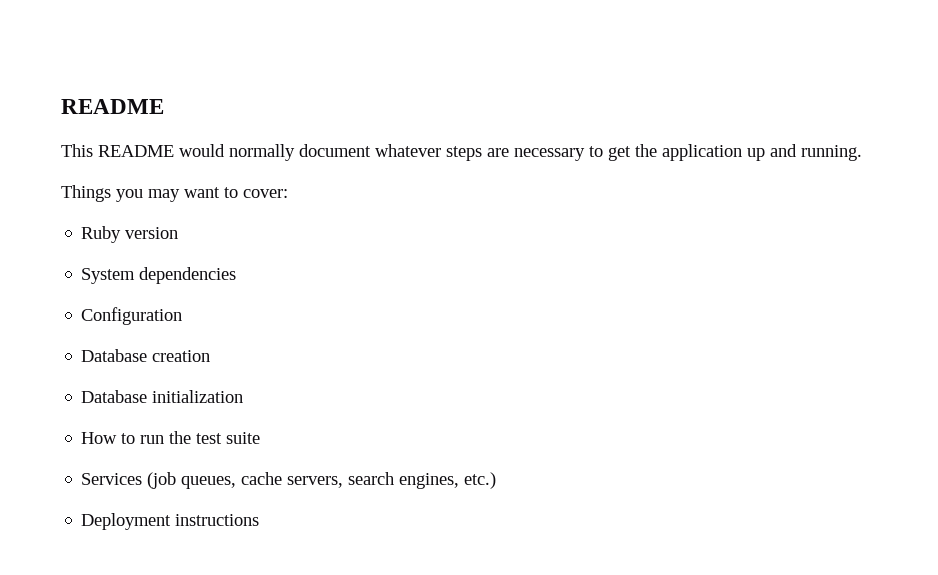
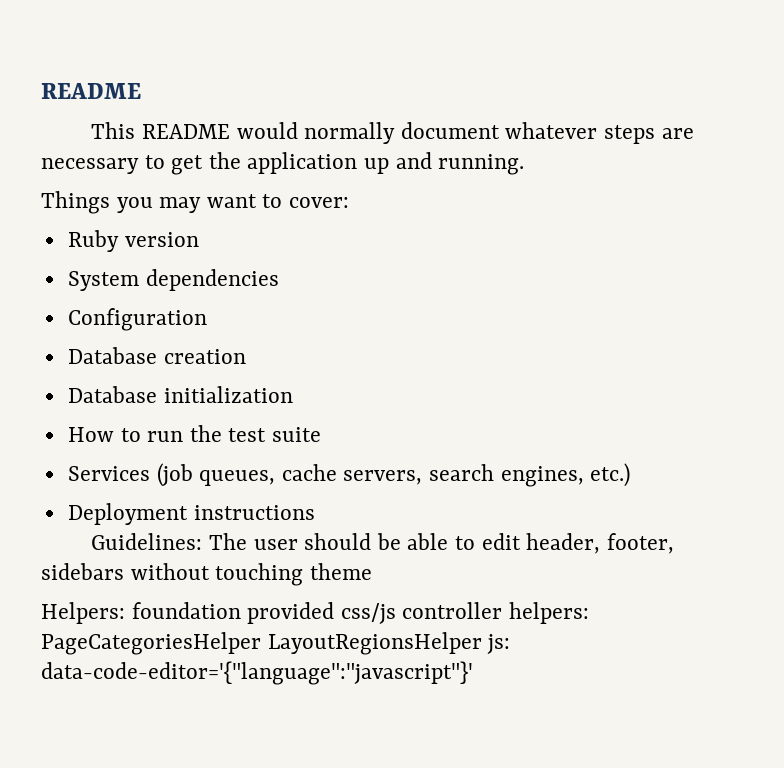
(260, 520) none -> [91,533,674,554] [41,563,372,586] [41,602,590,624] [41,632,511,655] [41,661,473,685] // Guidelines: The user should be able to edit header, footer, sidebars without touching theme // Helpers: foundation provided css/js controller helpers: PageCategoriesHelper LayoutRegionsHelper js: data-code-editor='{"language":"javascript"}'

